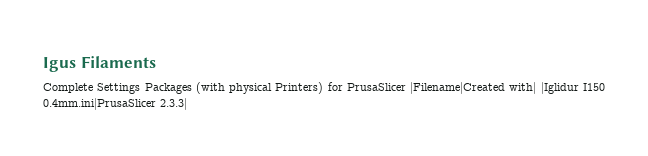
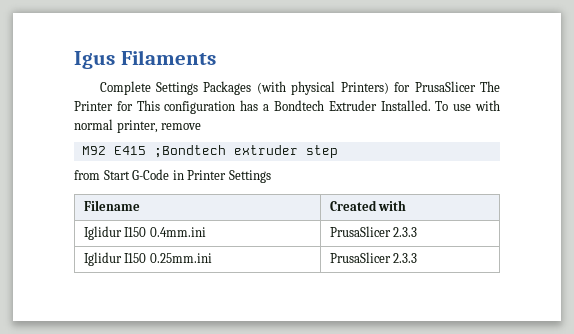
[410,82,605,94] [43,98,187,110] |Filename|Created with| |Iglidur I150 0.4mm.ini|PrusaSlicer 2.3.3| -> [480,81,501,92] [74,100,500,114] [74,119,202,133] [81,145,338,158] [74,169,271,183] [83,200,140,211] [329,200,407,211] [83,226,206,240] [329,226,418,237] [83,252,212,266] [329,252,418,263] The Printer for This configuration has a Bondtech Extruder Installed. To use with normal printer, remove // M92 E415 ;Bondtech extruder step // from Start G-Code in Printer Settings // Filename | Created with // Iglidur I150 0.4mm.ini | PrusaSlicer 2.3.3 // Iglidur I150 0.25mm.ini | PrusaSlicer 2.3.3

